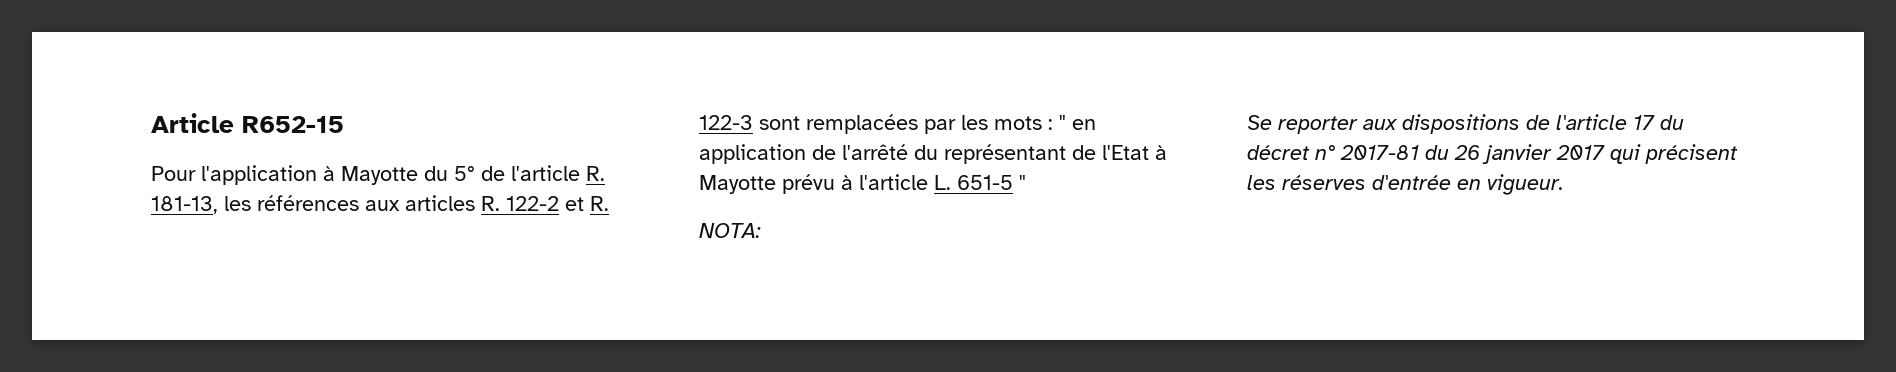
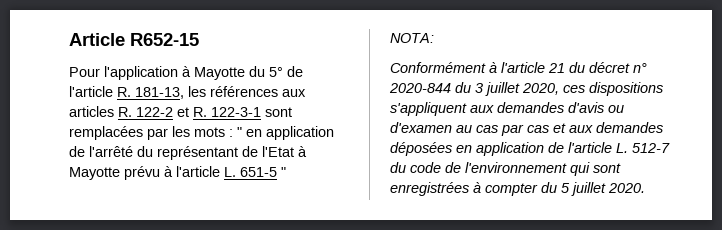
[699,115,753,130] 122-3 -> [211,107,261,117] 122-3-1
[1247,114,1684,134] [1247,144,1738,164] [1247,174,1564,195] Se reporter aux dispositions de l'article 17 du décret n° 2017-81 du 26 janvier 2017 qui précisent les réserves d'entrée en vigueur. -> [390,62,647,73] [389,82,663,96] [390,102,624,116] [390,122,663,136] [390,142,670,156] [390,162,621,176] [390,182,645,196] Conformément à l'article 21 du décret n° 2020-844 du 3 juillet 2020, ces dispositions s'appliquent aux demandes d'avis ou d'examen au cas par cas et aux demandes déposées en application de l'article L. 512-7 du code de l'environnement qui sont enregistrées à compter du 5 juillet 2020.

